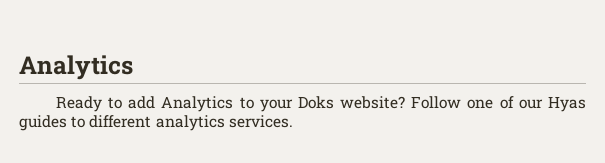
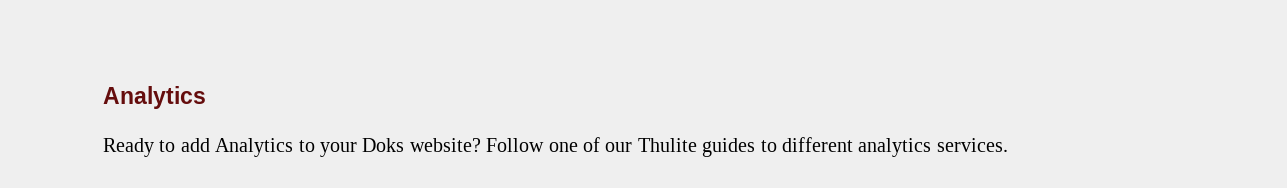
[548,96,587,112] Hyas -> [637,138,697,152] Thulite

